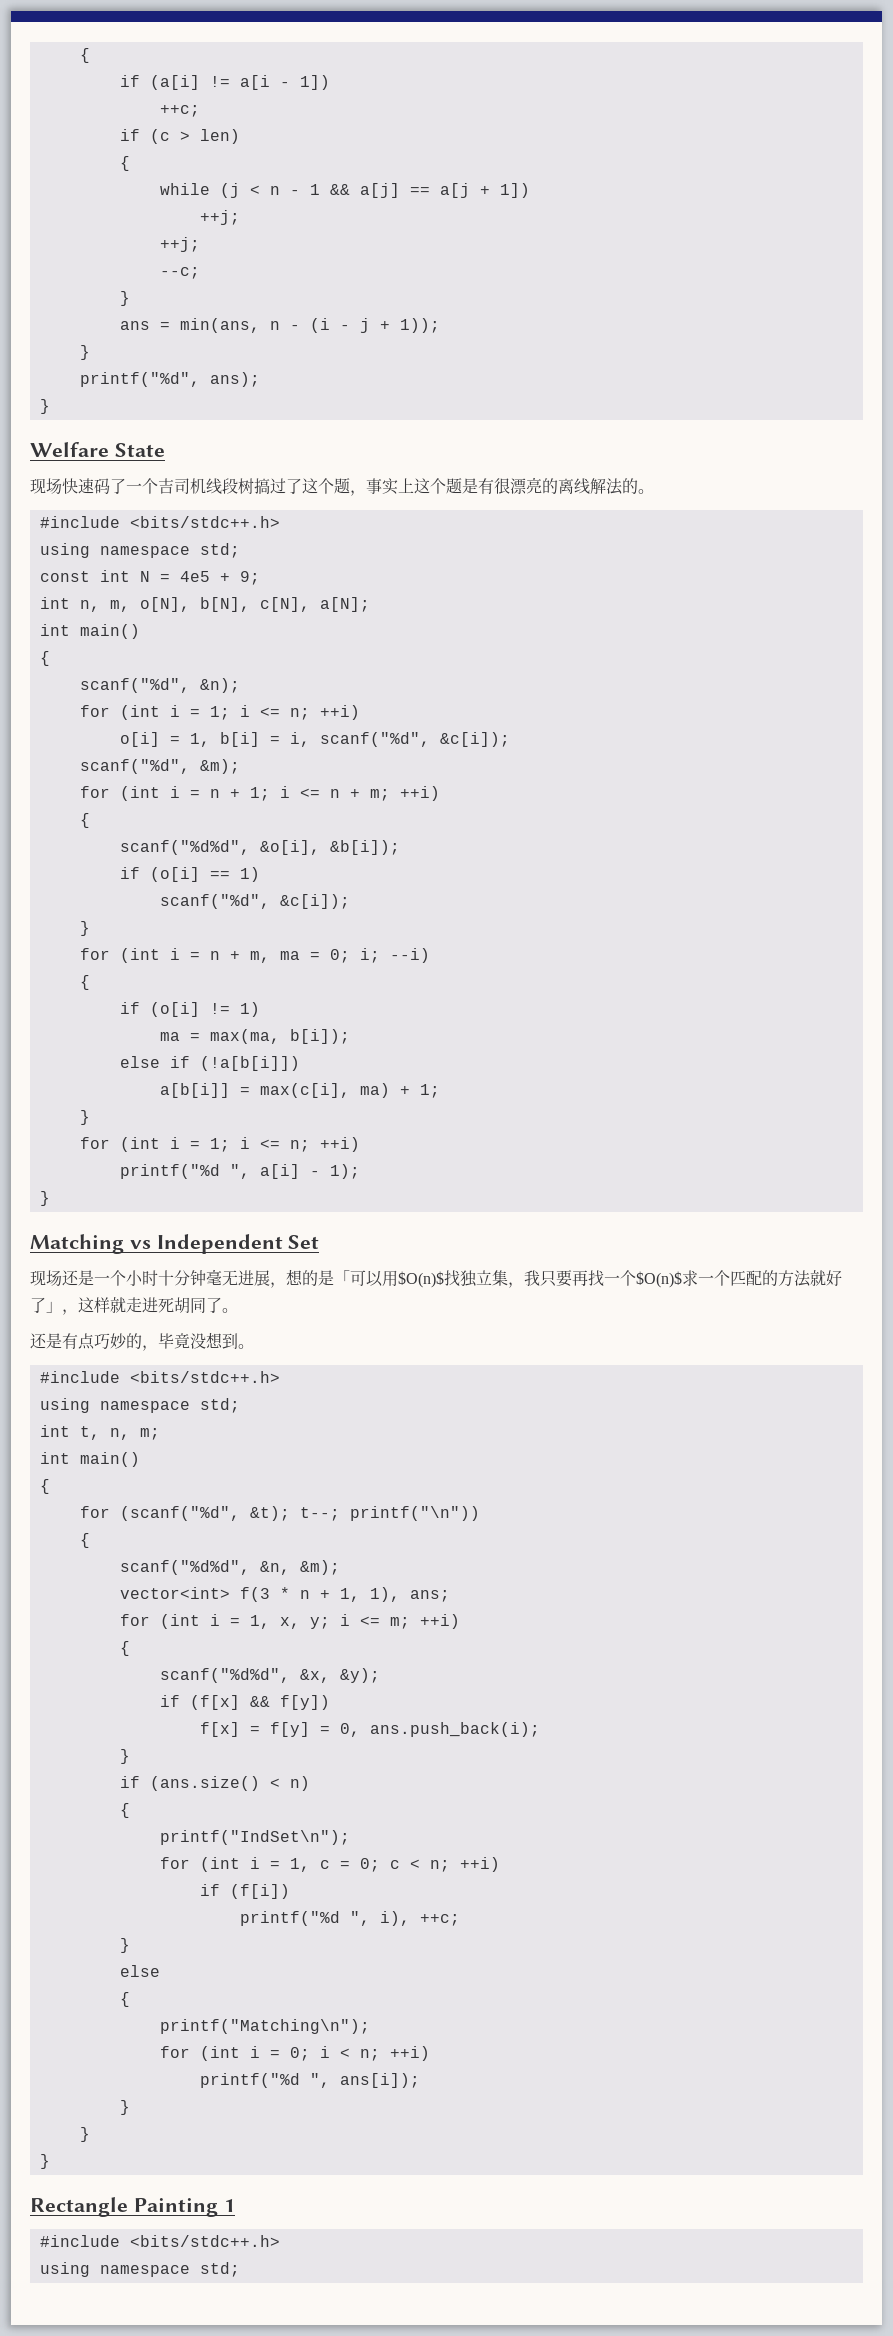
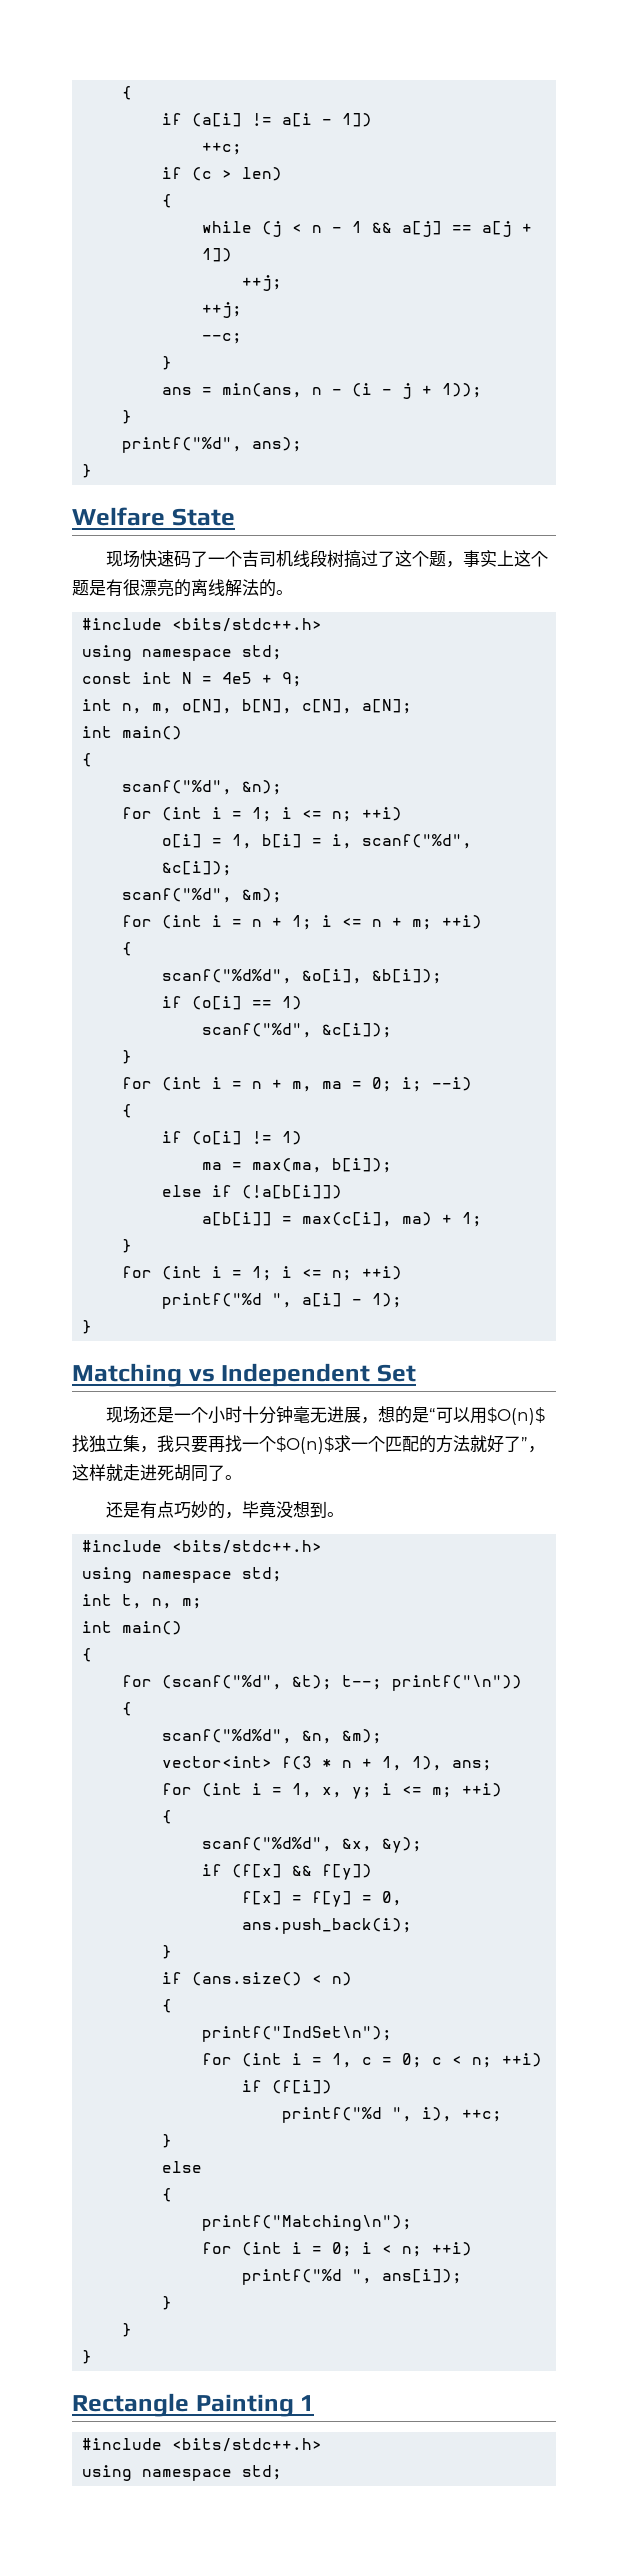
[334,1270,350,1284] 「 -> [429,1408,437,1421] “
[46,1301,62,1313] 」 -> [521,1437,528,1450] ”

